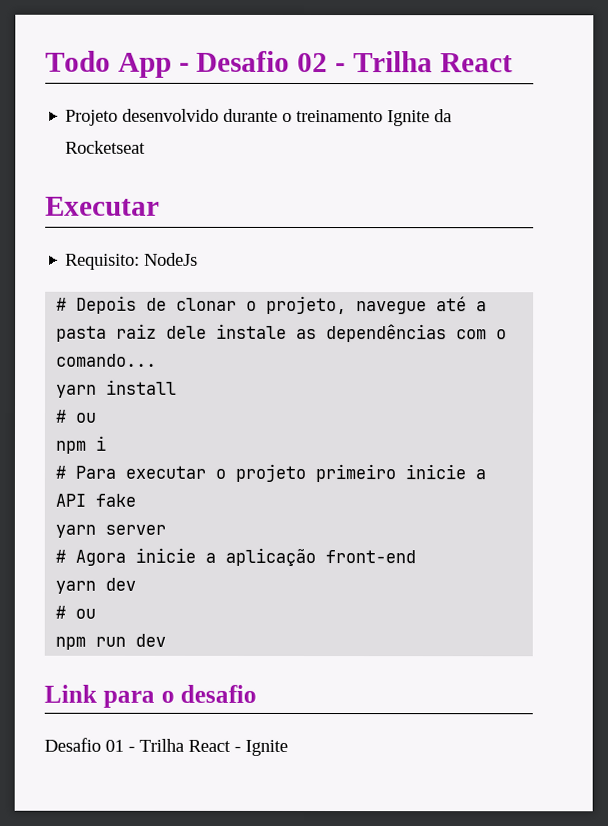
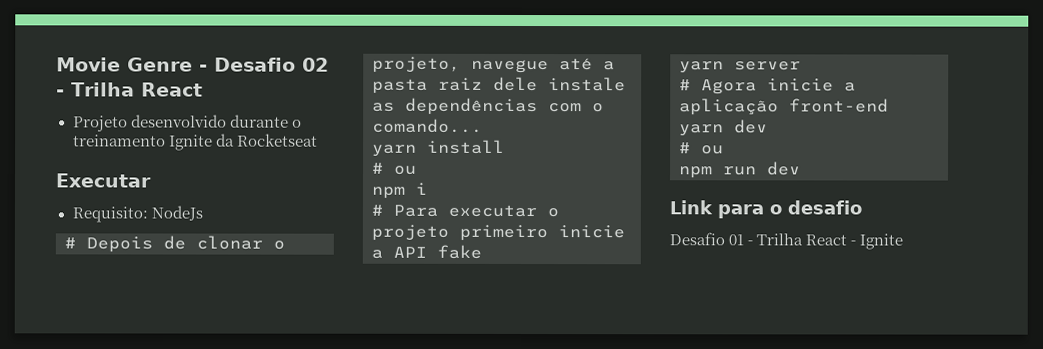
[45,50,172,78] Todo App -> [56,57,193,72] Movie Genre

